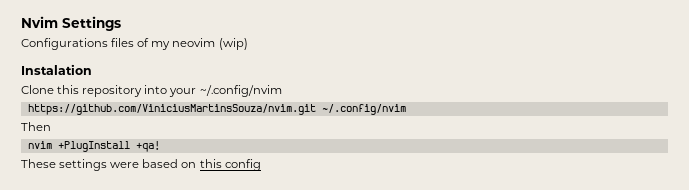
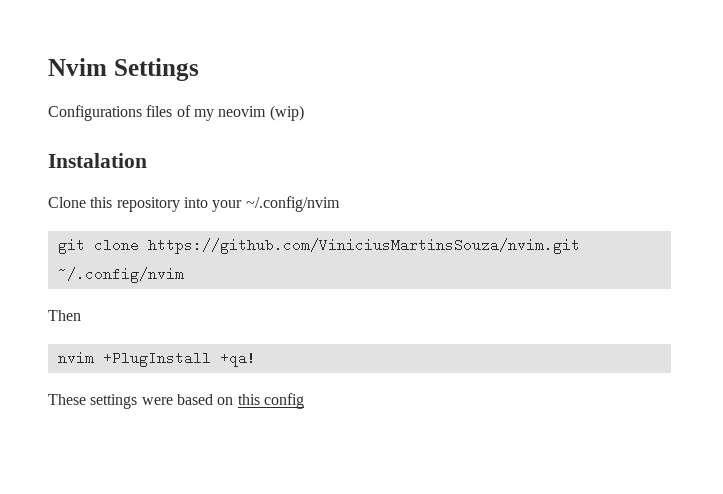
(282, 91) none -> [57,238,139,254] git clone

